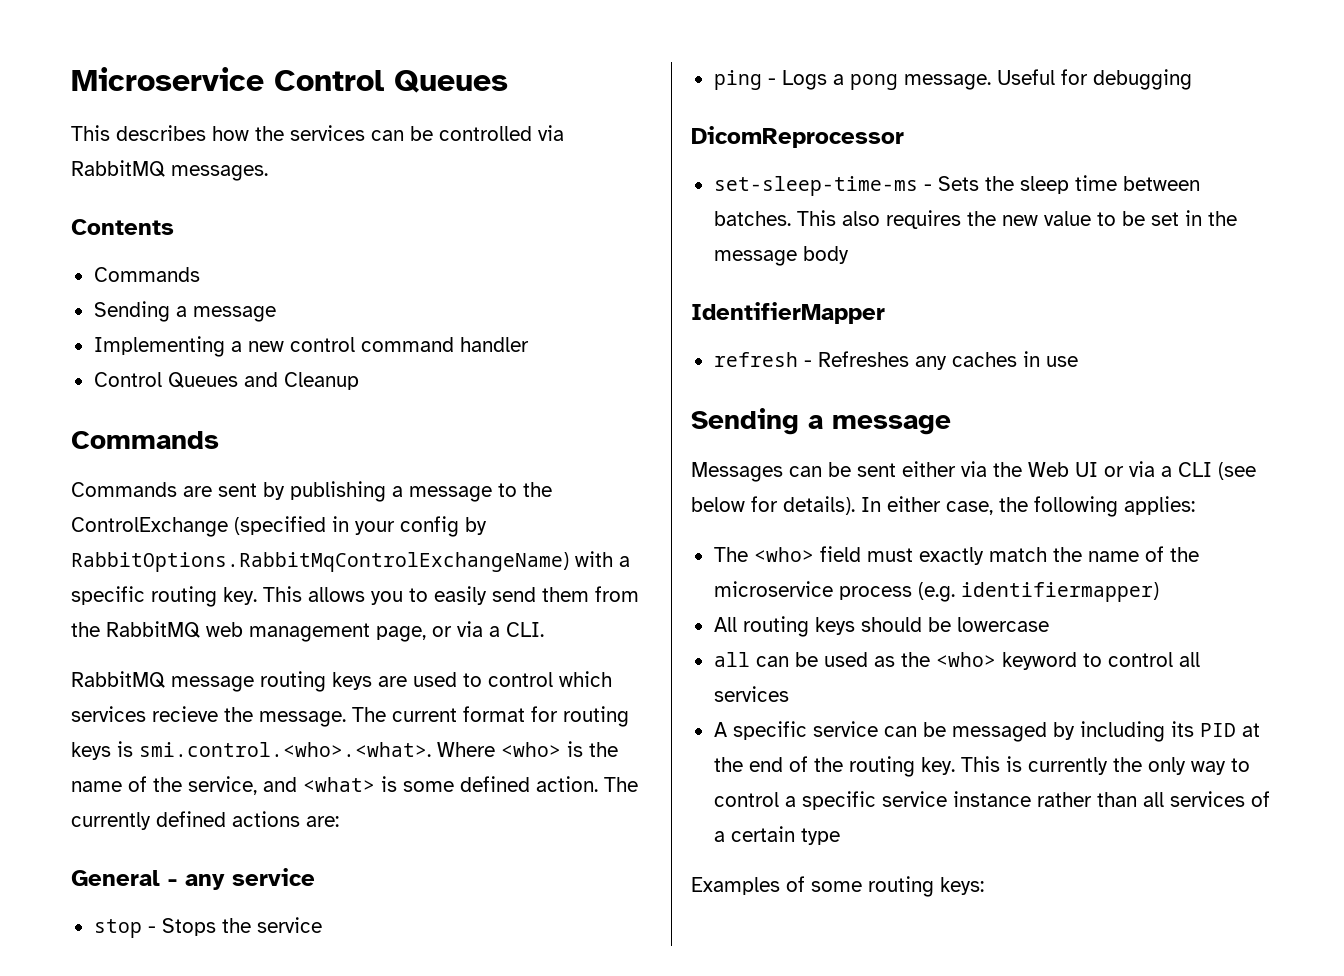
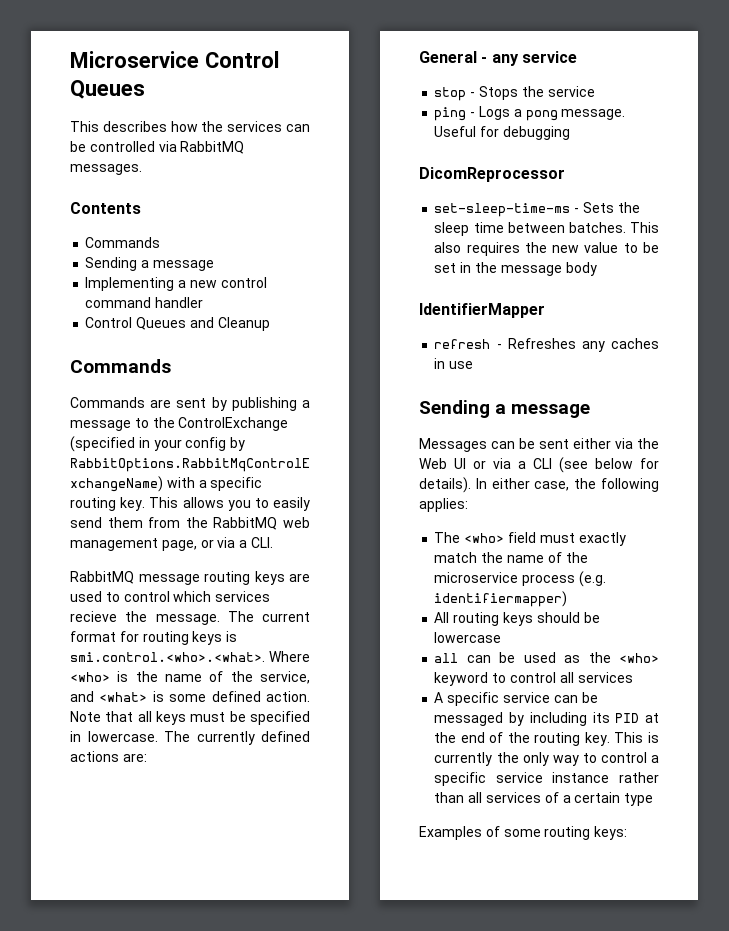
(598, 784) none -> [70,711,310,725] [70,731,158,742] Note that all keys must be specified in lowercase.

